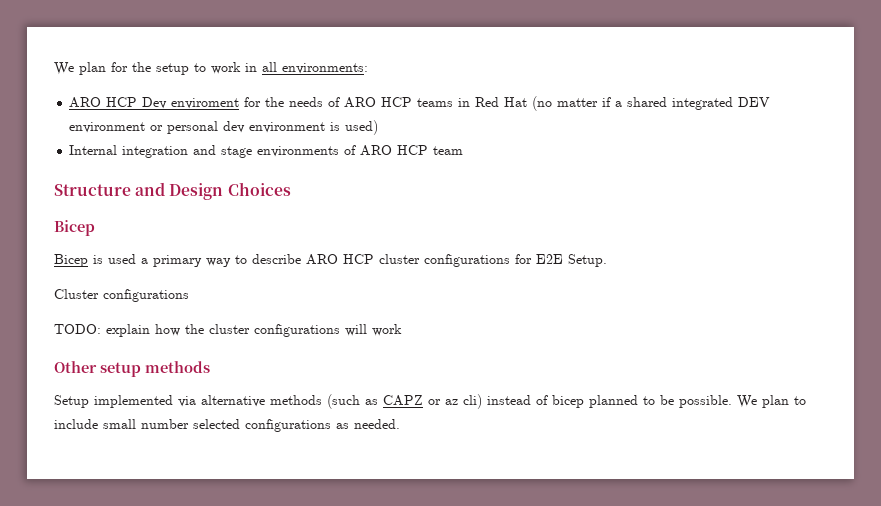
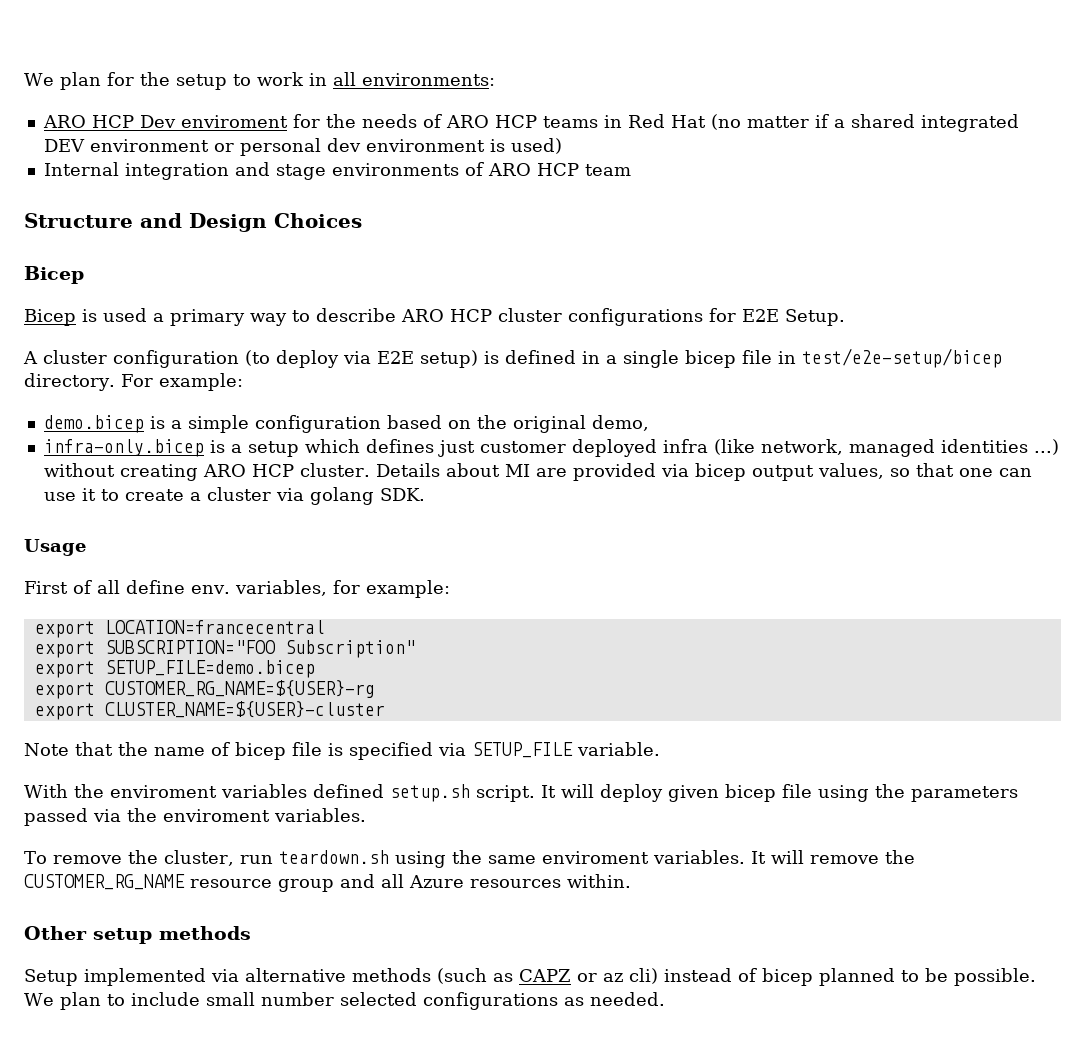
[54,289,189,302] [54,324,402,337] Cluster configurations // TODO: explain how the cluster configurations will work -> [23,348,1002,368] [24,373,243,391] [43,415,649,433] [43,439,1059,457] [43,463,1032,481] [43,487,425,505] [24,539,86,556] [24,580,450,598] [34,620,325,638] [34,640,415,658] [34,660,315,678] [34,680,375,699] [34,701,385,720] [24,742,660,760] [24,784,1018,802] [24,808,366,826] [24,850,915,868] [24,874,631,892] A cluster configuration (to deploy via E2E setup) is defined in a single bicep file in test/e2e-setup/bicep directory. For example: // demo.bicep is a simple configuration based on the original demo, // infra-only.bicep is a setup which defines just customer deployed infra (like network, managed identities ...) without creating ARO HCP cluster. Details about MI are provided via bicep output values, so that one can use it to create a cluster via golang SDK. // Usage // First of all define env. variables, for example: // export LOCATION=francecentral // export SUBSCRIPTION="FOO Subscription" // export SETUP_FILE=demo.bicep // export CUSTOMER_RG_NAME=${USER}-rg // export CLUSTER_NAME=${USER}-cluster // Note that the name of bicep file is specified via SETUP_FILE variable. // With the enviroment variables defined setup.sh script. It will deploy given bicep file using the parameters passed via the enviroment variables. // To remove the cluster, run teardown.sh using the same enviroment variables. It will remove the CUSTOMER_RG_NAME resource group and all Azure resources within.

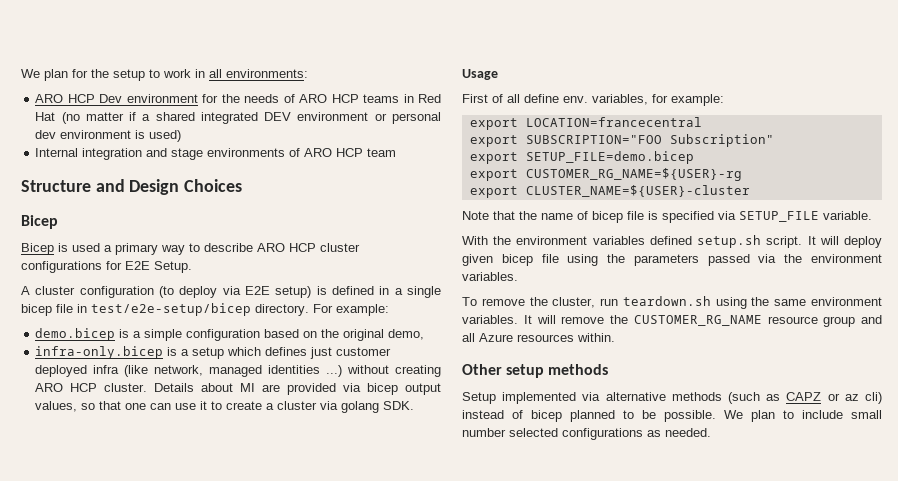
[180,115,288,128] enviroment -> [126,94,198,103] environment
[110,785,217,798] enviroment -> [516,236,588,245] environment
[163,809,270,822] enviroment -> [811,254,882,263] environment
[541,851,649,864] enviroment -> [811,297,882,306] environment

